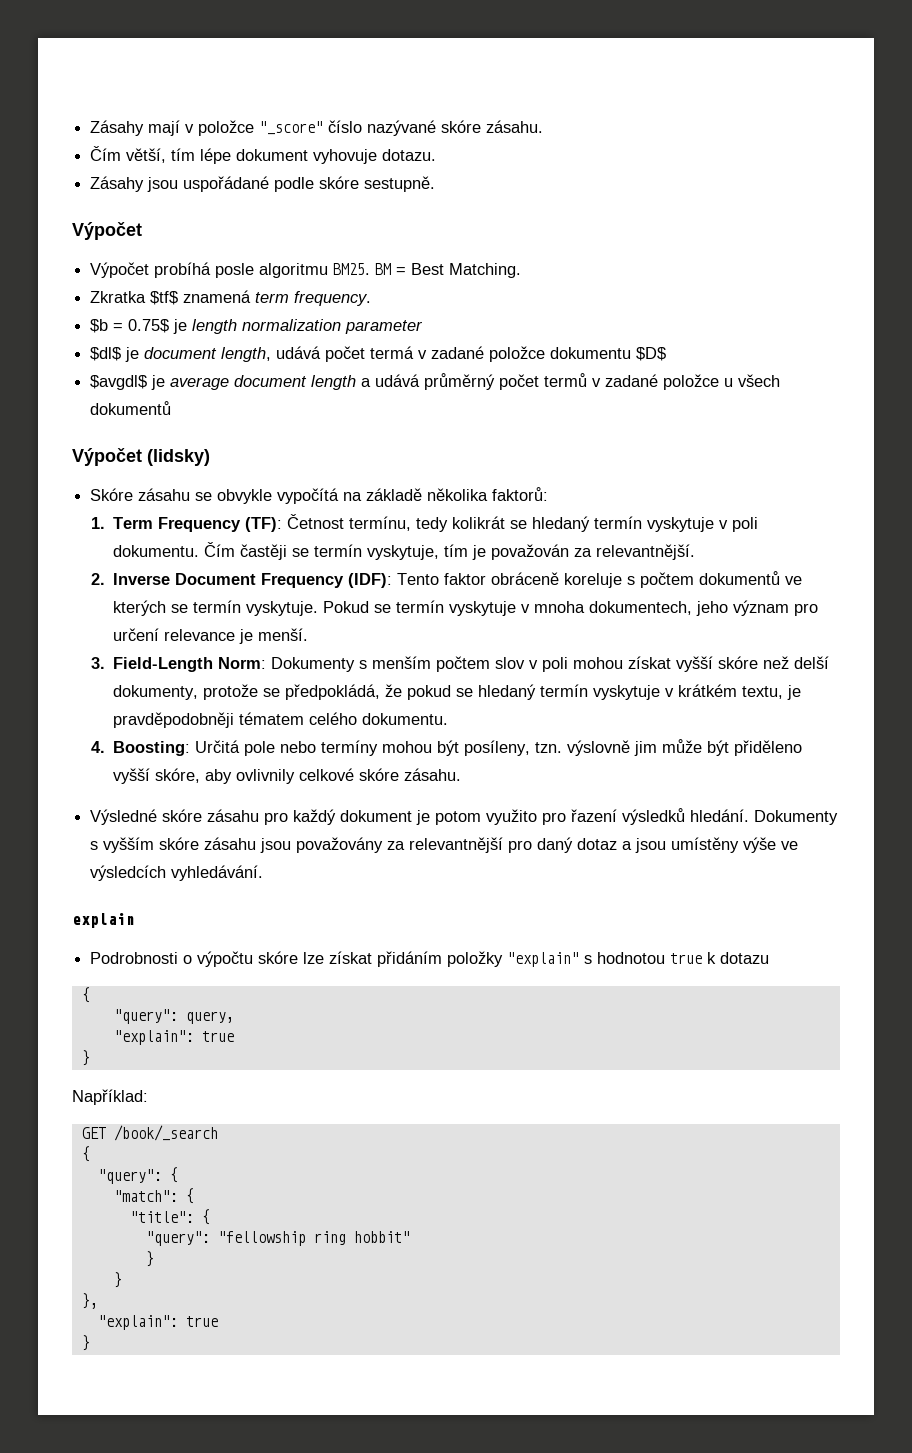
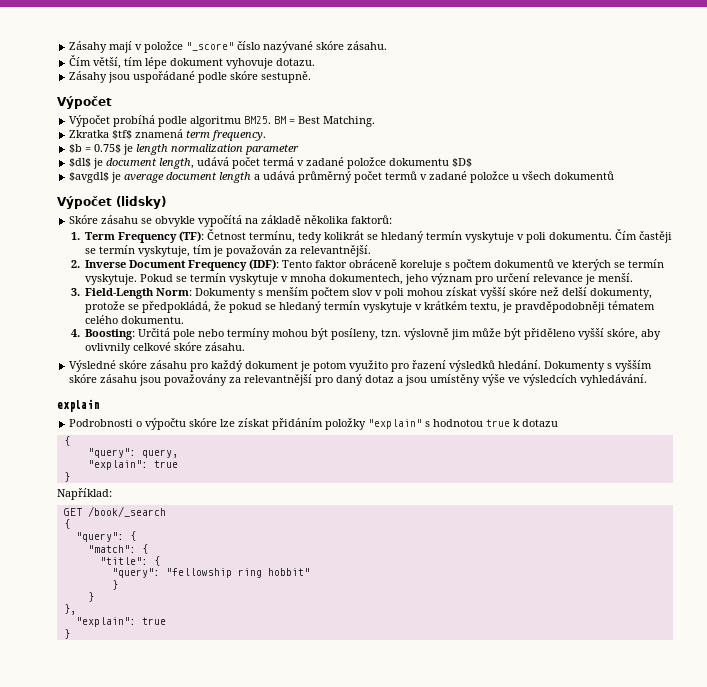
[215,263,255,278] posle -> [158,116,188,127] podle

